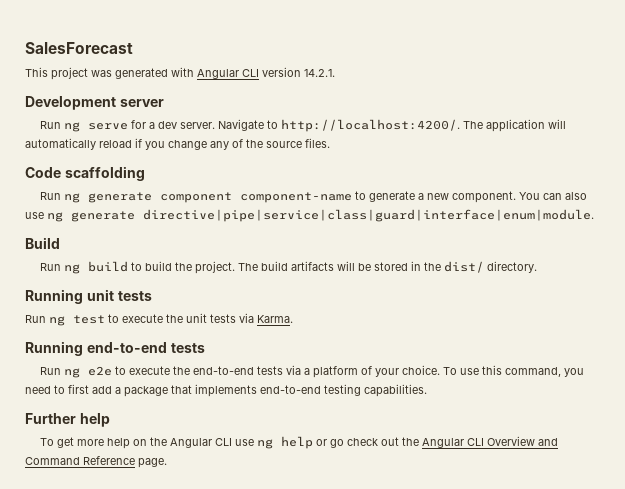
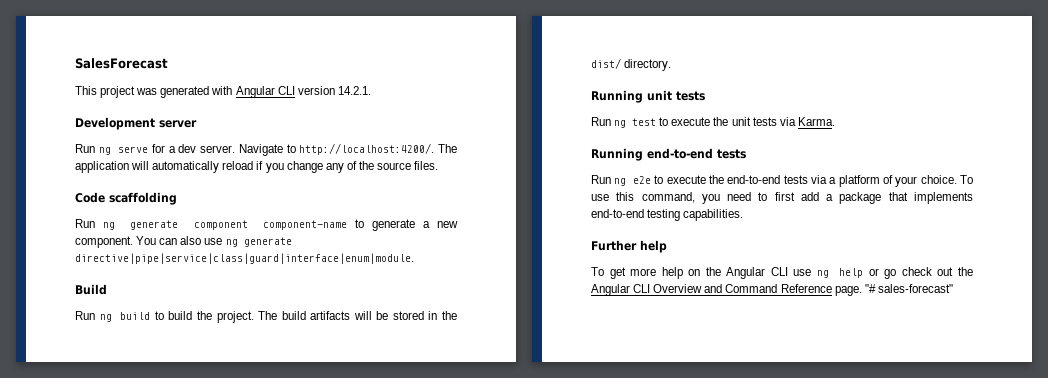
(167, 463) none -> [864,284,953,293] "# sales-forecast"

